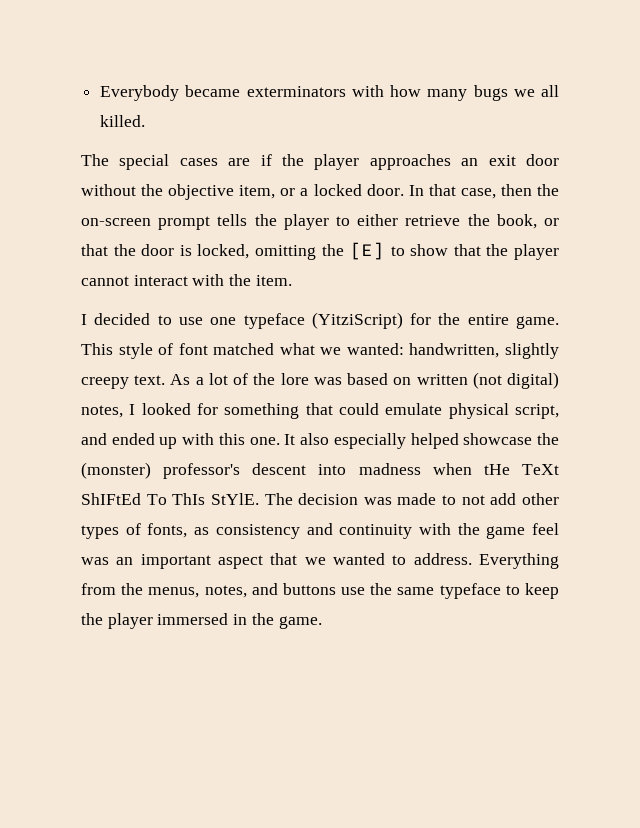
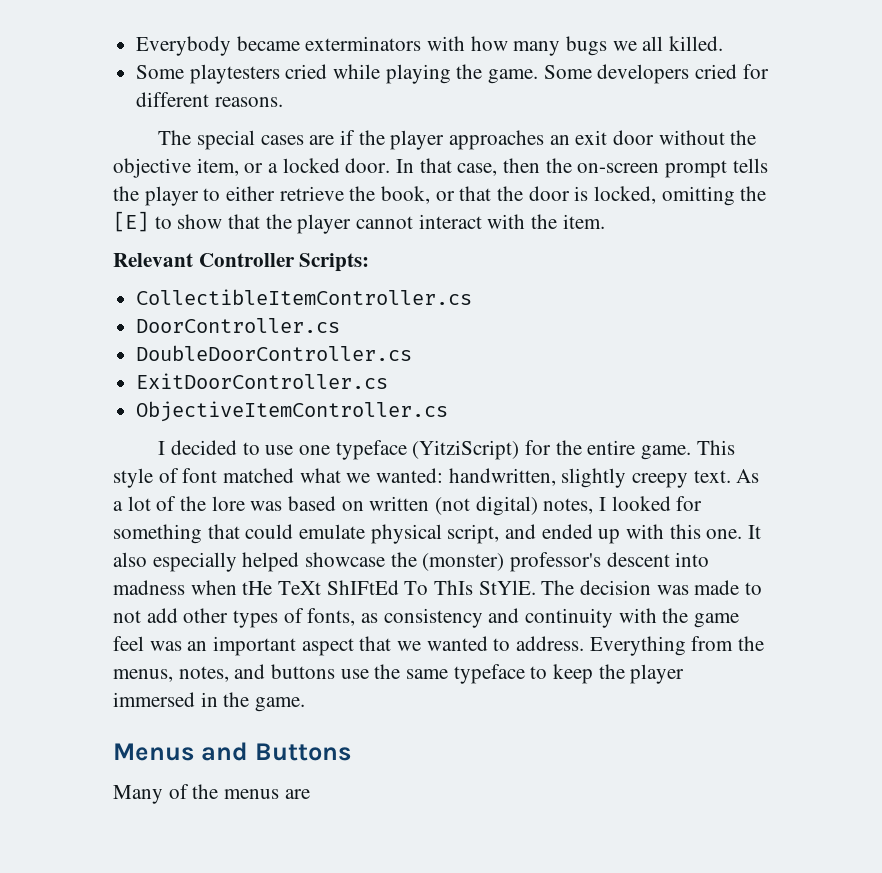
(146, 121) none -> [136,64,769,84] [136,92,283,107] // Some playtesters cried while playing the game. Some developers cried for different reasons.
(292, 280) none -> [113,253,370,272] [136,289,473,305] [136,318,341,333] [136,345,413,361] [136,373,389,389] [136,401,449,422] // Relevant Controller Scripts: // CollectibleItemController.cs // DoorController.cs // DoubleDoorController.cs // ExitDoorController.cs // ObjectiveItemController.cs
(322, 622) none -> [113,742,351,761] [113,784,310,804] // Menus and Buttons // Many of the menus are

